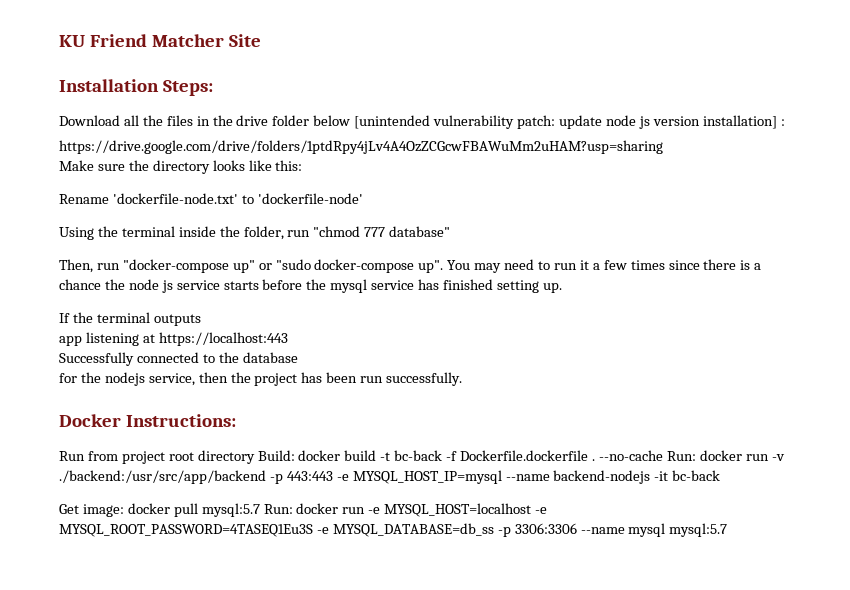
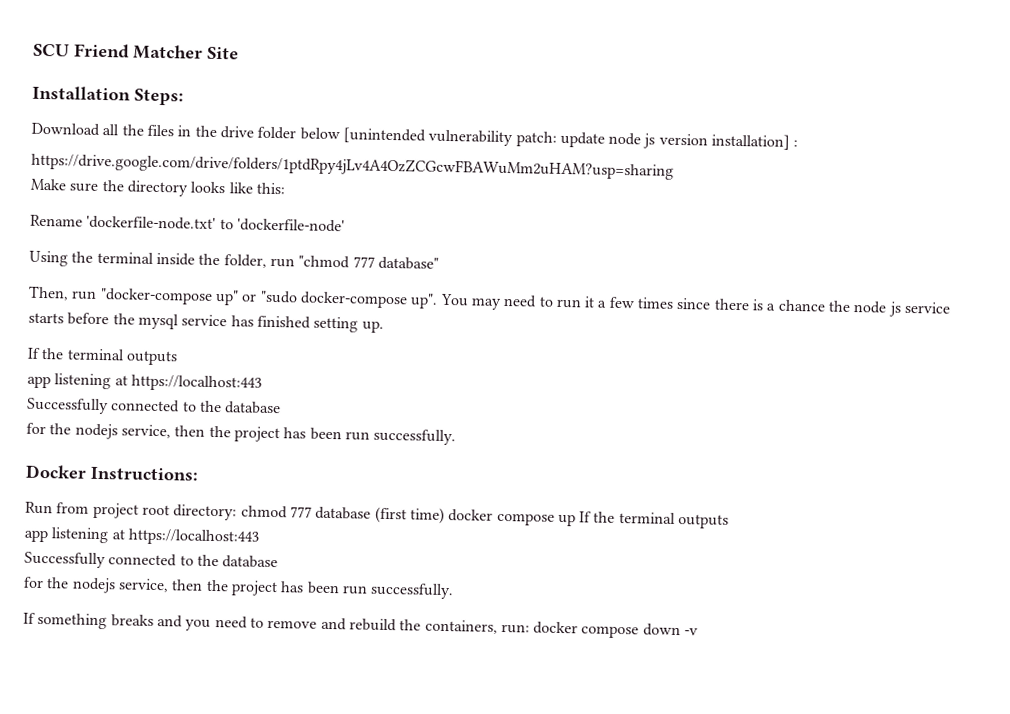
[59,35,85,47] KU -> [33,43,70,57] SCU
[197,450,785,464] [59,470,721,484] [59,503,548,517] [59,523,728,537] directory Build: docker build -t bc-back -f Dockerfile.dockerfile . --no-cache Run: docker run -v ./backend:/usr/src/app/backend -p 443:443 -e MYSQL_HOST_IP=mysql --name backend-nodejs -it bc-back // Get image: docker pull mysql:5.7 Run: docker run -e MYSQL_HOST=localhost -e MYSQL_ROOT_PASSWORD=4TASEQ1Eu3S -e MYSQL_DATABASE=db_ss -p 3306:3306 --name mysql mysql:5.7 -> [173,504,730,529] [24,527,259,546] [24,551,279,569] [23,576,455,600] [23,612,699,639] directory: chmod 777 database (first time) docker compose up If the terminal outputs // app listening at https://localhost:443 // Successfully connected to the database // for the nodejs service, then the project has been run successfully. // If something breaks and you need to remove and rebuild the containers, run: docker compose down -v

